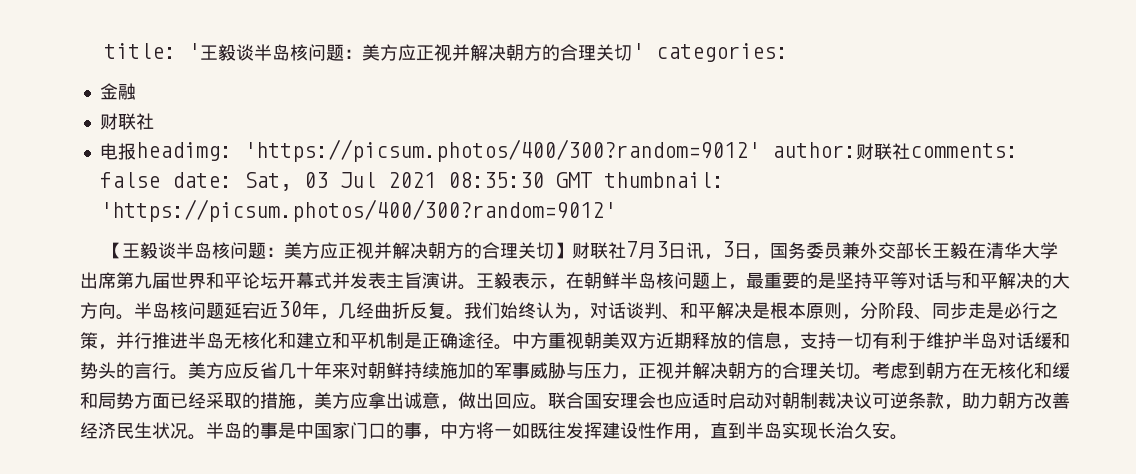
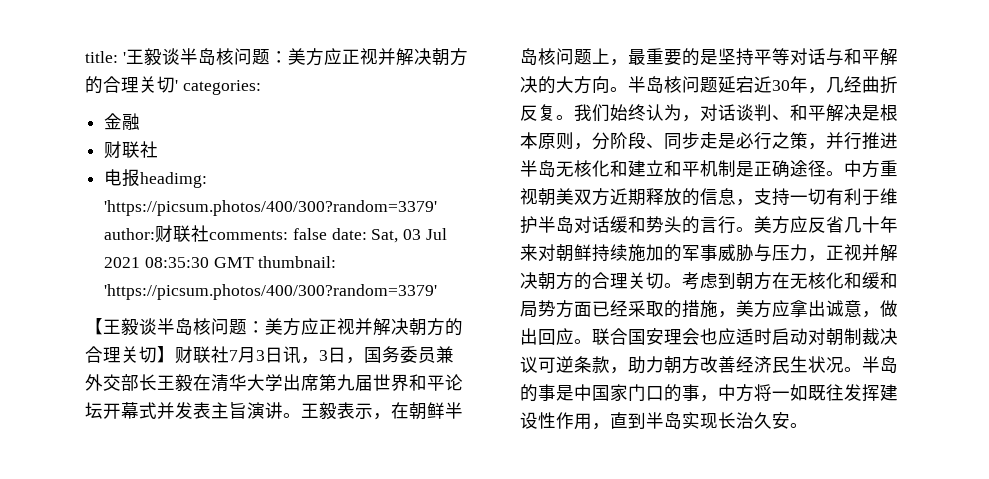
[243,139,760,162] 'https://picsum.photos/400/300?random=9012' -> [104,200,438,216] 'https://picsum.photos/400/300?random=3379'
[99,199,616,222] 'https://picsum.photos/400/300?random=9012' -> [104,284,438,300] 'https://picsum.photos/400/300?random=3379'

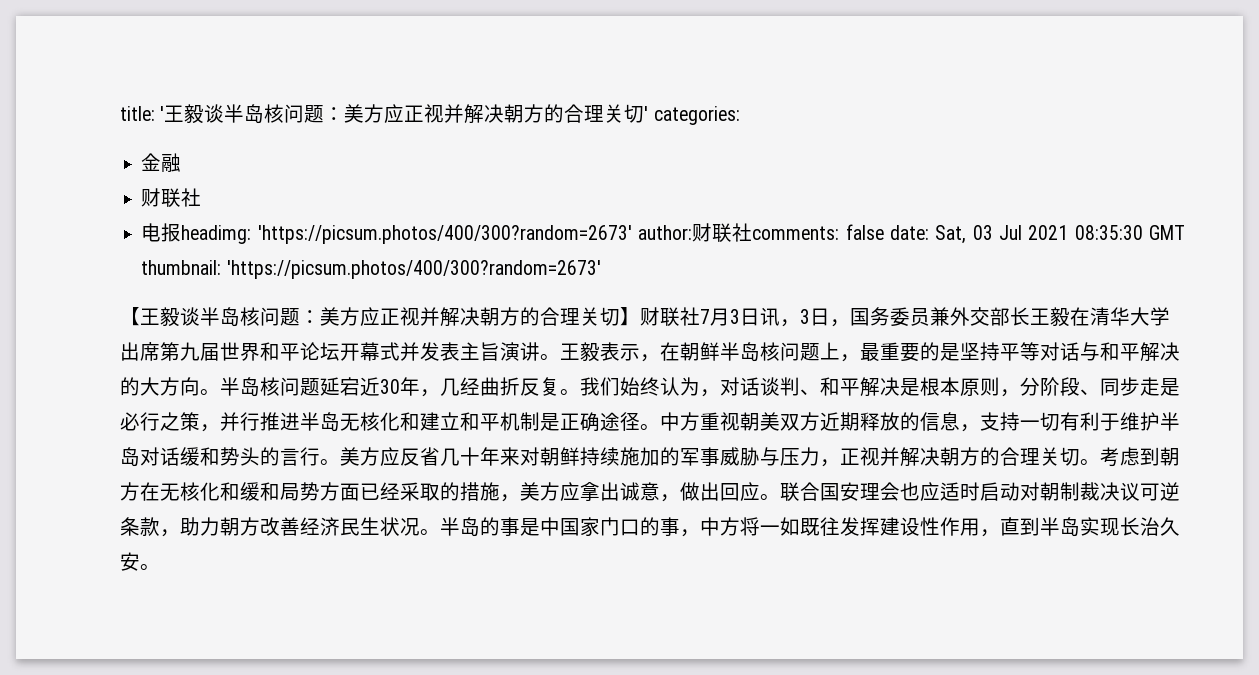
[104,200,438,216] 'https://picsum.photos/400/300?random=3379' -> [257,225,632,244] 'https://picsum.photos/400/300?random=2673'
[104,284,438,300] 'https://picsum.photos/400/300?random=3379' -> [226,260,601,279] 'https://picsum.photos/400/300?random=2673'

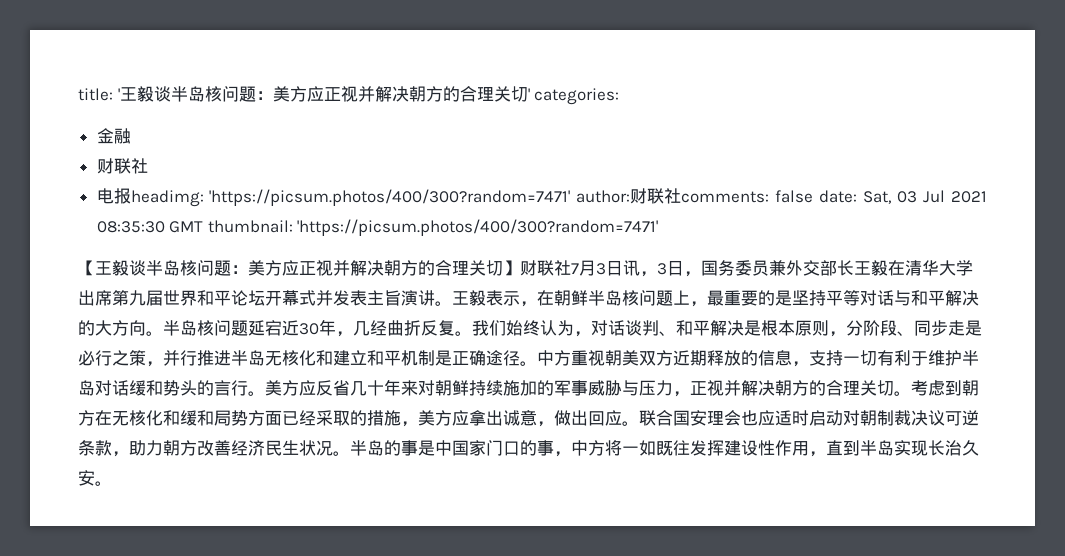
[257,225,632,244] 'https://picsum.photos/400/300?random=2673' -> [209,189,571,206] 'https://picsum.photos/400/300?random=7471'
[226,260,601,279] 'https://picsum.photos/400/300?random=2673' -> [297,219,659,236] 'https://picsum.photos/400/300?random=7471'

